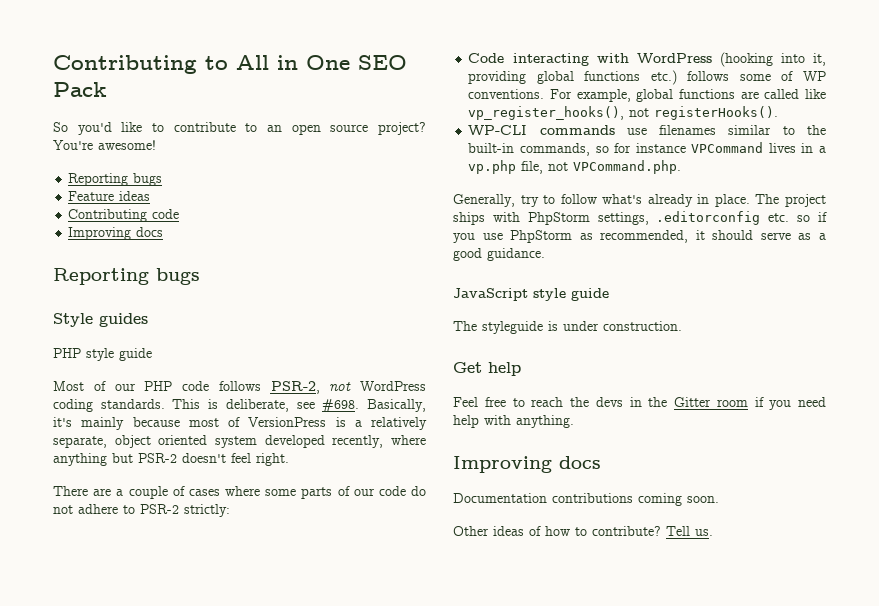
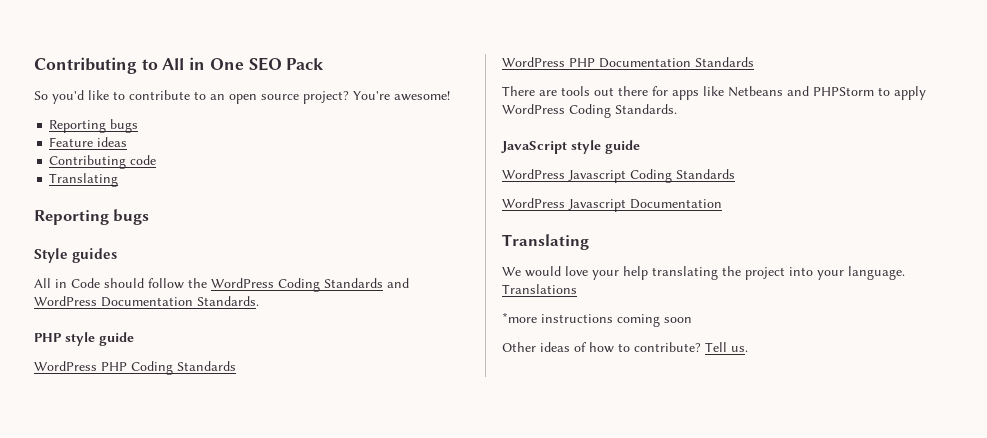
[68,227,164,240] Improving docs -> [49,173,119,187] Translating
[53,348,152,361] [53,381,426,394] [53,399,427,412] [53,417,427,430] [53,435,426,448] [53,453,289,466] [53,486,427,499] [53,504,230,517] [468,52,826,67] [468,70,826,85] [468,89,826,102] [468,106,779,120] [468,125,826,135] [468,142,826,156] [468,160,682,174] [453,194,826,207] [453,211,827,225] [453,230,826,243] [453,248,545,261] [453,288,609,301] [453,321,682,334] [453,362,521,376] [453,397,826,410] [453,415,574,428] [453,456,601,473] [453,493,719,506] PHP style guide // Most of our PHP code follows PSR-2, not WordPress coding standards. This is deliberate, see #698. Basically, it's mainly because most of VersionPress is a relatively separate, object oriented system developed recently, where anything but PSR-2 doesn't feel right. // There are a couple of cases where some parts of our code do not adhere to PSR-2 strictly: // Code interacting with WordPress (hooking into it, providing global functions etc.) follows some of WP conventions. For example, global functions are called like vp_register_hooks(), not registerHooks(). // WP-CLI commands use filenames similar to the built-in commands, so for instance VPCommand lives in a vp.php file, not VPCommand.php. // Generally, try to follow what's already in place. The project ships with PhpStorm settings, .editorconfig etc. so if you use PhpStorm as recommended, it should serve as a good guidance. // JavaScript style guide // The styleguide is under construction. // Get help // Feel free to reach the devs in the Gitter room if you need help with anything. // Improving docs // Documentation contributions coming soon. -> [34,278,409,292] [34,296,259,307] [34,332,134,346] [34,361,236,375] [502,57,754,68] [502,86,926,100] [502,104,677,118] [501,140,640,154] [502,169,735,183] [502,198,722,212] [502,234,589,250] [502,266,905,280] [502,284,577,294] [502,312,692,327] All in Code should follow the WordPress Coding Standards and WordPress Documentation Standards. // PHP style guide // WordPress PHP Coding Standards // WordPress PHP Documentation Standards // There are tools out there for apps like Netbeans and PHPStorm to apply WordPress Coding Standards. // JavaScript style guide // WordPress Javascript Coding Standards // WordPress Javascript Documentation // Translating // We would love your help translating the project into your language. Translations // *more instructions coming soon

